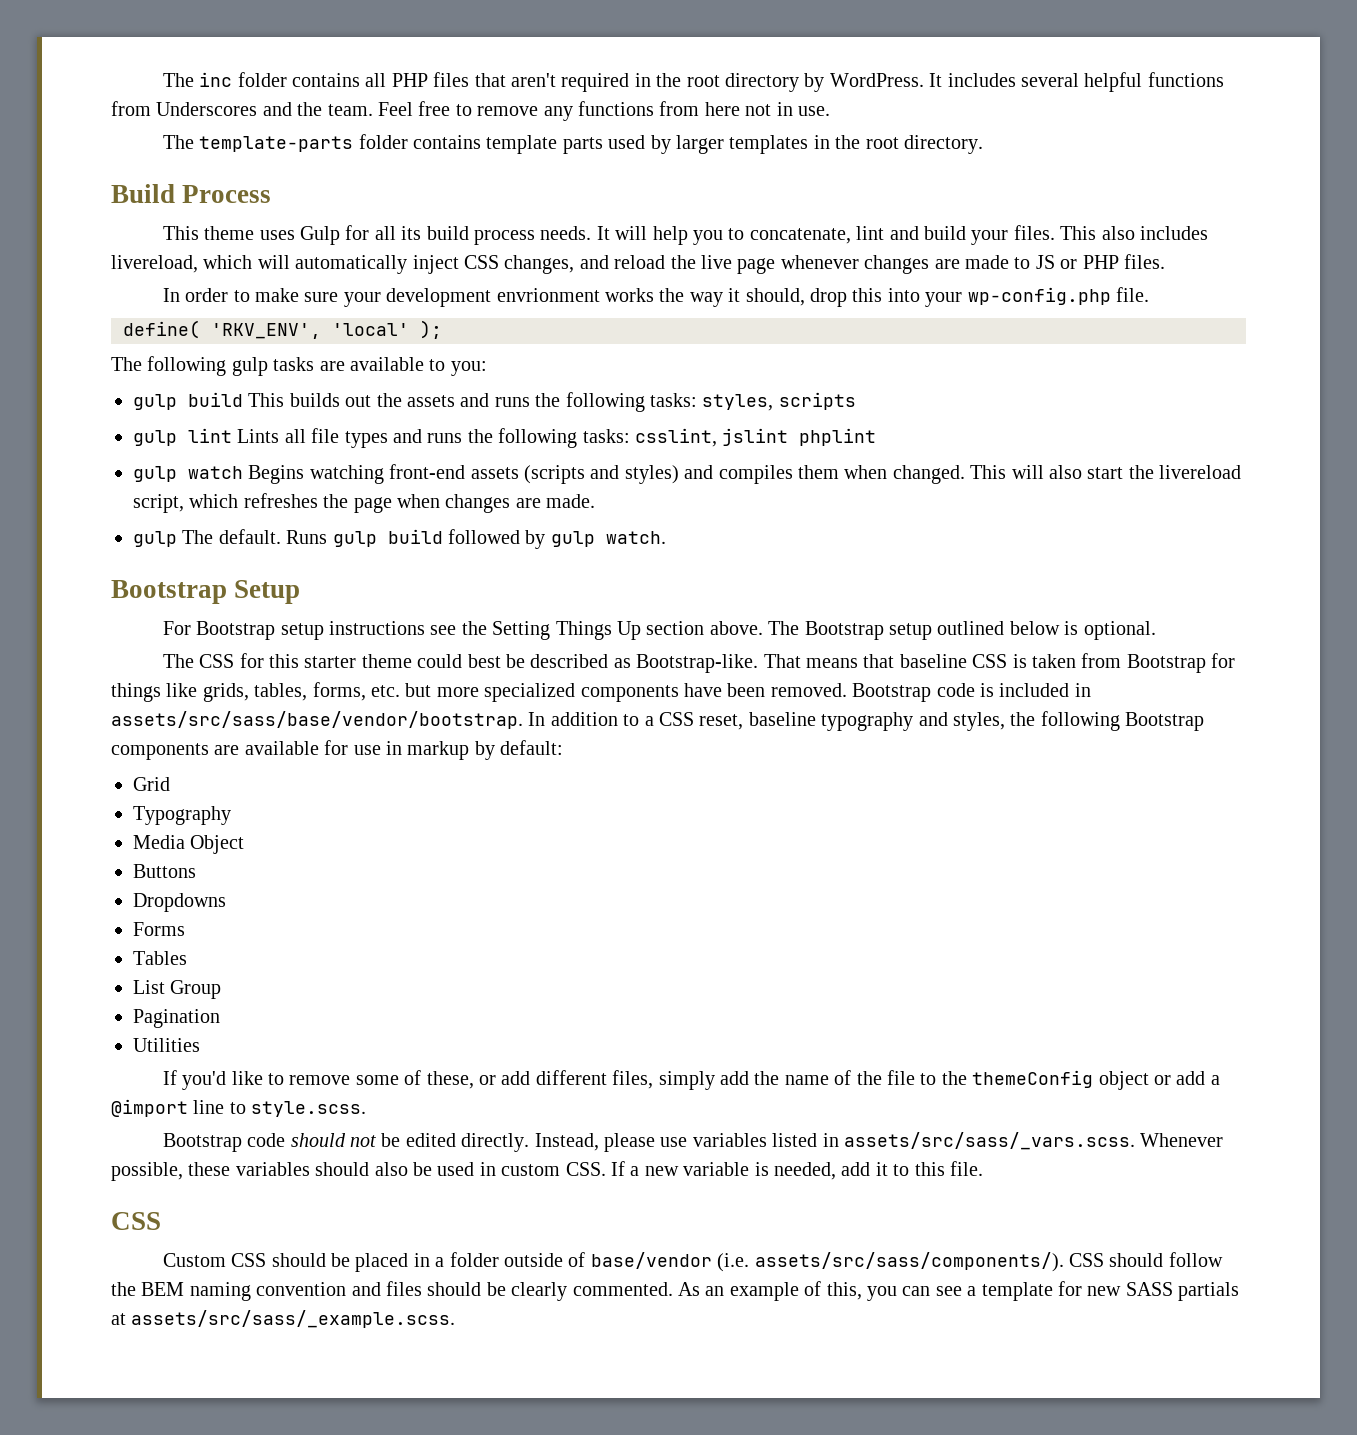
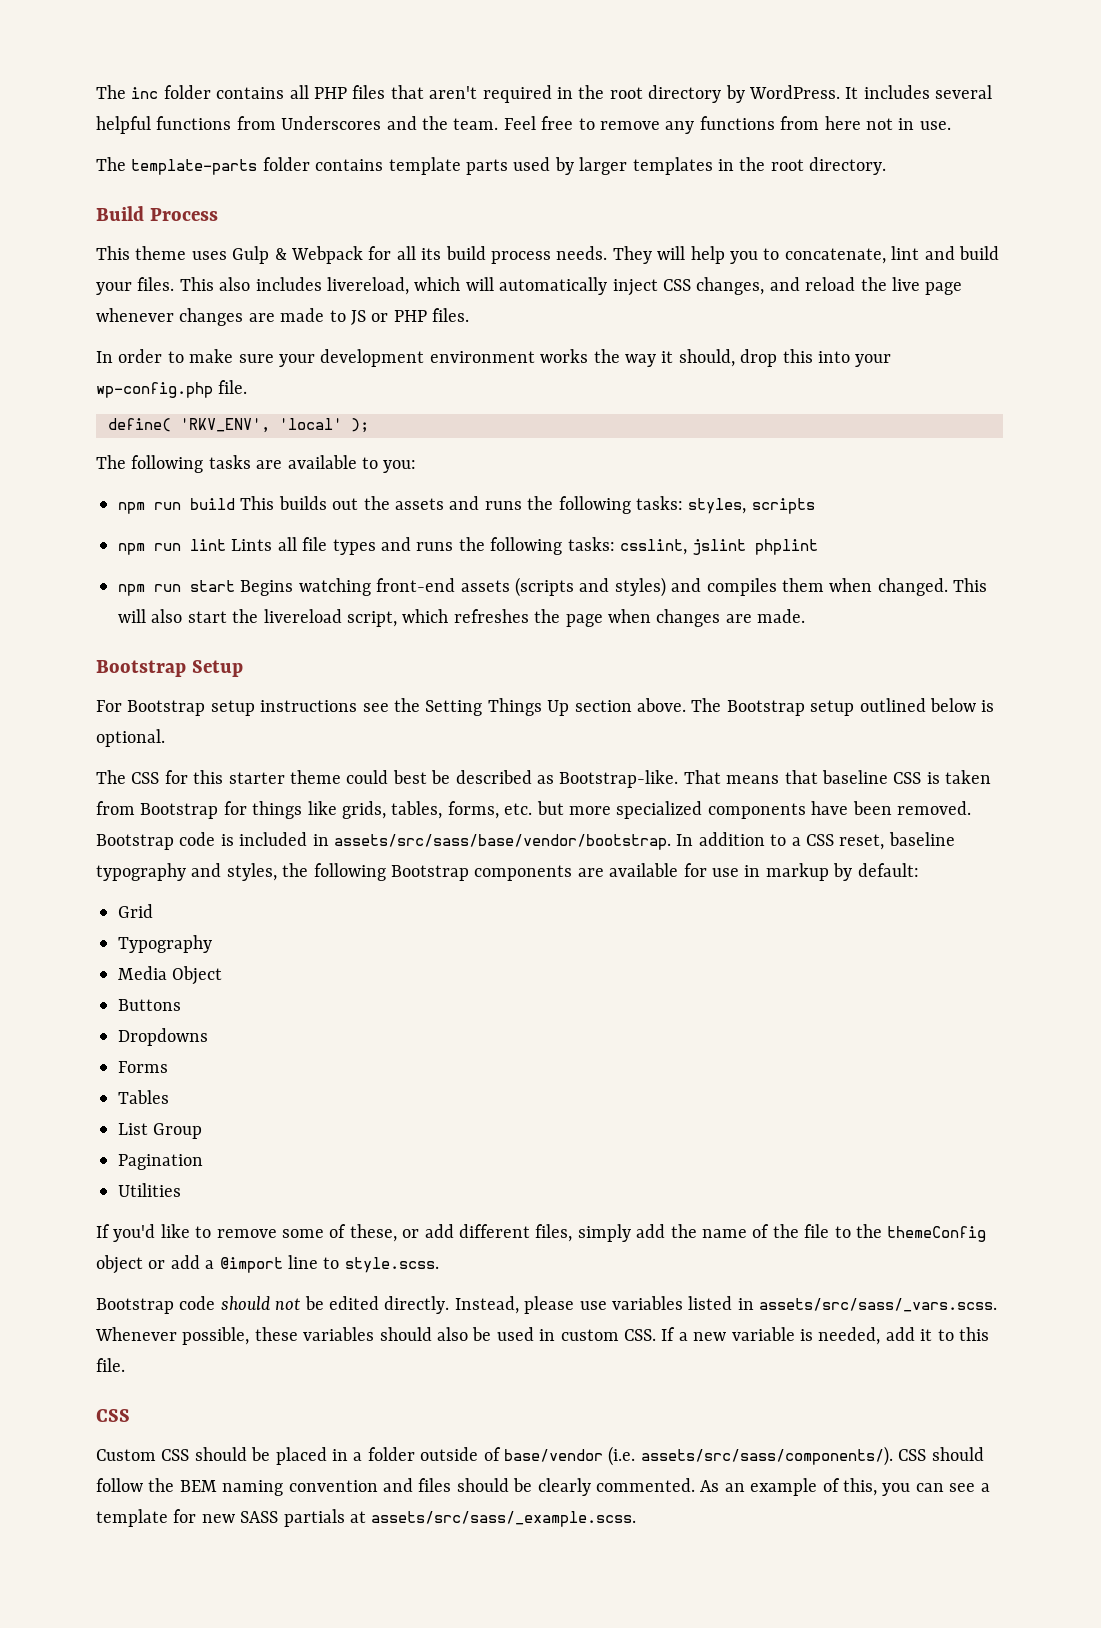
(340, 235) none -> [274,246,363,264] & Webpack
[596,226,610,240] It -> [612,246,652,264] They
[496,288,600,302] envrionment -> [429,351,535,363] environment
[231,357,268,376] gulp -> (204, 464) none
[133,394,177,410] gulp -> [118,502,181,514] npm run
[133,430,177,446] gulp -> [118,543,181,555] npm run
[133,466,243,482] gulp watch -> [118,580,235,596] npm run start
[133,529,666,549] // gulp The default. Runs gulp build followed by gulp watch. -> (806, 616) none

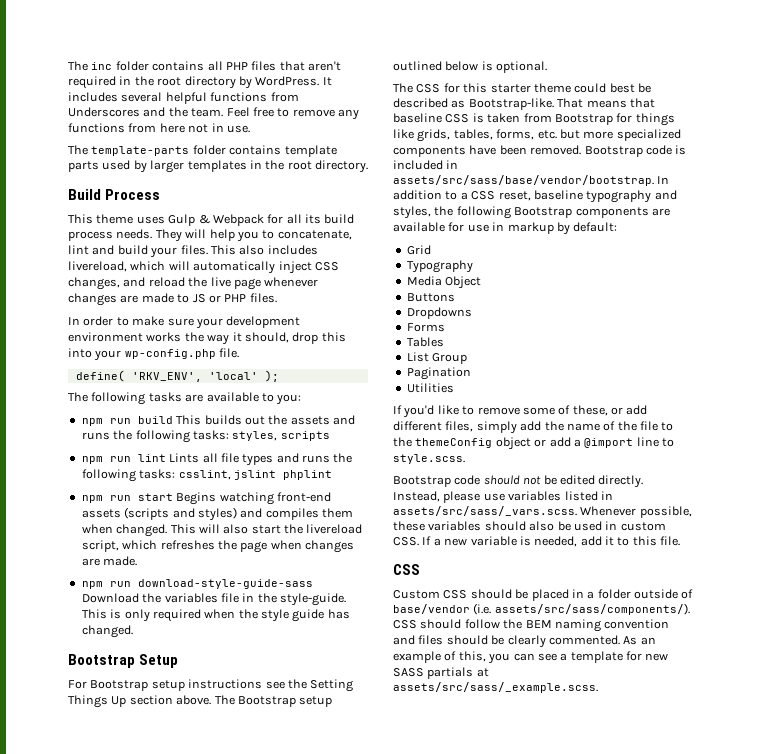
(806, 616) none -> [81,579,313,589] [81,593,346,606] [81,609,350,622] [81,625,133,638] // npm run download-style-guide-sass Download the variables file in the style-guide. This is only required when the style guide has changed.

